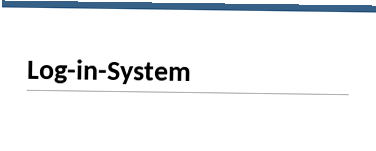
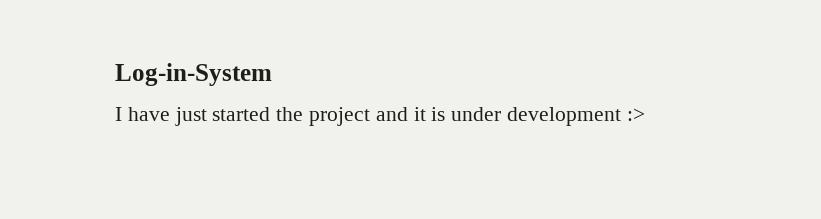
(192, 72) none -> [115,107,645,126] // I have just started the project and it is under development :>

